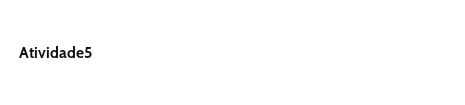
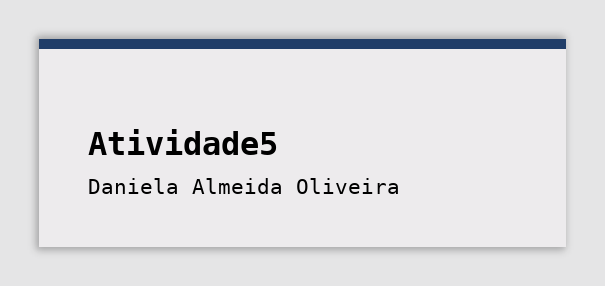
(92, 52) none -> [88,178,400,194] // Daniela Almeida Oliveira

